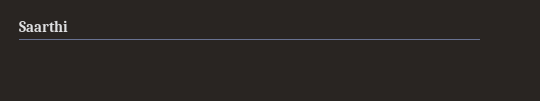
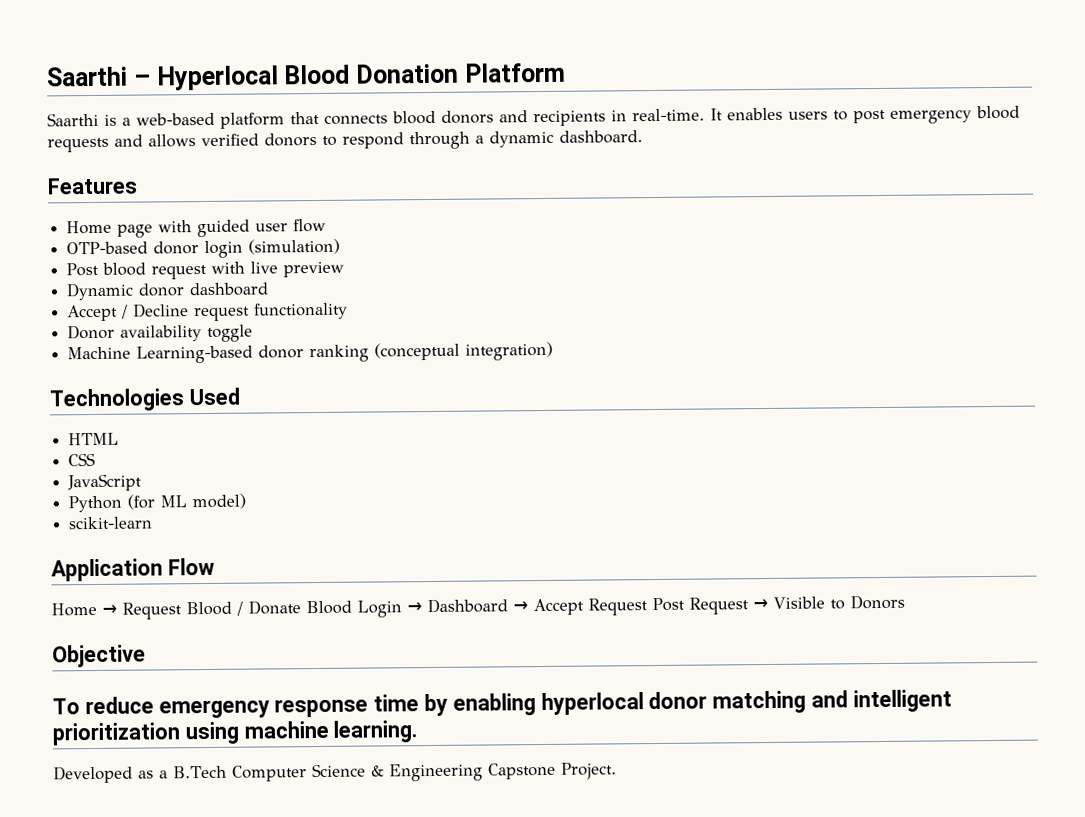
[19,20,68,32] Saarthi -> [46,62,566,91] [47,105,1020,129] [47,130,643,153] [47,177,138,195] [66,218,327,238] [66,238,341,259] [66,261,345,280] [66,282,269,301] [67,302,349,322] [67,324,254,342] [67,341,554,364] [49,387,240,412] [68,432,120,446] [68,452,97,467] [67,473,143,492] [68,493,247,513] [68,516,154,530] [51,557,215,582] [51,594,905,620] [52,644,146,668] [52,689,952,719] [52,720,419,746] [53,762,617,784] Saarthi – Hyperlocal Blood Donation Platform // Saarthi is a web-based platform that connects blood donors and recipients in real-time. It enables users to post emergency blood requests and allows verified donors to respond through a dynamic dashboard. // Features // Home page with guided user flow // OTP-based donor login (simulation) // Post blood request with live preview // Dynamic donor dashboard // Accept / Decline request functionality // Donor availability toggle // Machine Learning-based donor ranking (conceptual integration) // Technologies Used // HTML // CSS // JavaScript // Python (for ML model) // scikit-learn // Application Flow // Home → Request Blood / Donate Blood Login → Dashboard → Accept Request Post Request → Visible to Donors // Objective // To reduce emergency response time by enabling hyperlocal donor matching and intelligent prioritization using machine learning. // Developed as a B.Tech Computer Science & Engineering Capstone Project.

